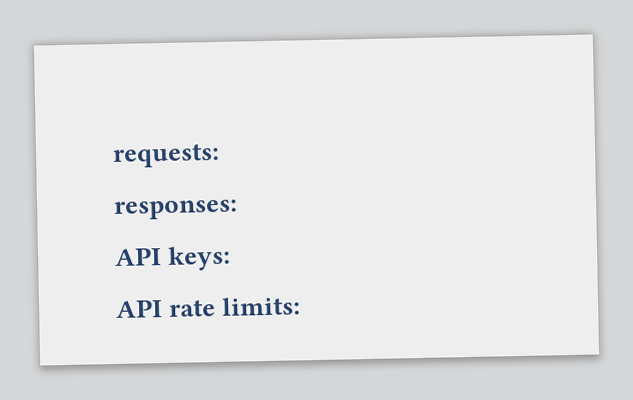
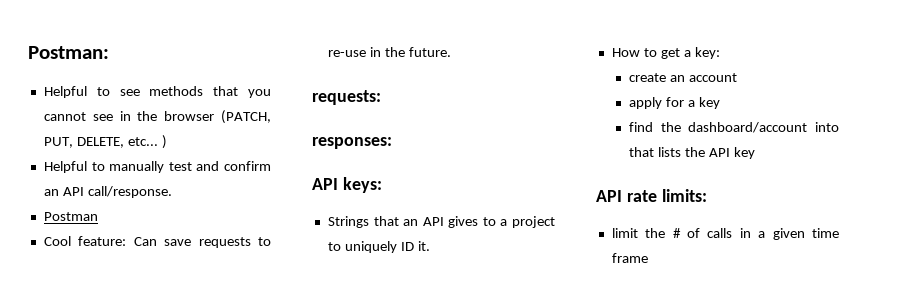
[112,142,220,169] [113,199,238,220] [114,245,232,271] [115,296,302,318] requests: // responses: // API keys: // API rate limits: -> [28,46,109,59] [43,86,271,98] [43,110,271,124] [43,135,167,149] [43,161,272,173] [43,186,172,198] [43,212,98,221] [43,236,271,248] [327,47,451,57] [312,90,381,105] [312,137,392,149] [312,177,382,193] [327,216,555,228] [327,241,430,253] [611,47,720,59] [629,73,737,82] [629,97,720,109] [629,122,839,133] [629,147,755,159] [596,189,707,202] [611,228,839,240] [611,253,648,263] Postman: // Helpful to see methods that you cannot see in the browser (PATCH, PUT, DELETE, etc... ) // Helpful to manually test and confirm an API call/response. // Postman // Cool feature: Can save requests to re-use in the future. // requests: // responses: // API keys: // Strings that an API gives to a project to uniquely ID it. // How to get a key: // create an account // apply for a key // find the dashboard/account into that lists the API key // API rate limits: // limit the # of calls in a given time frame

